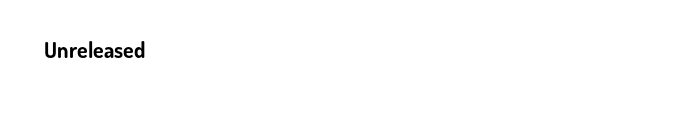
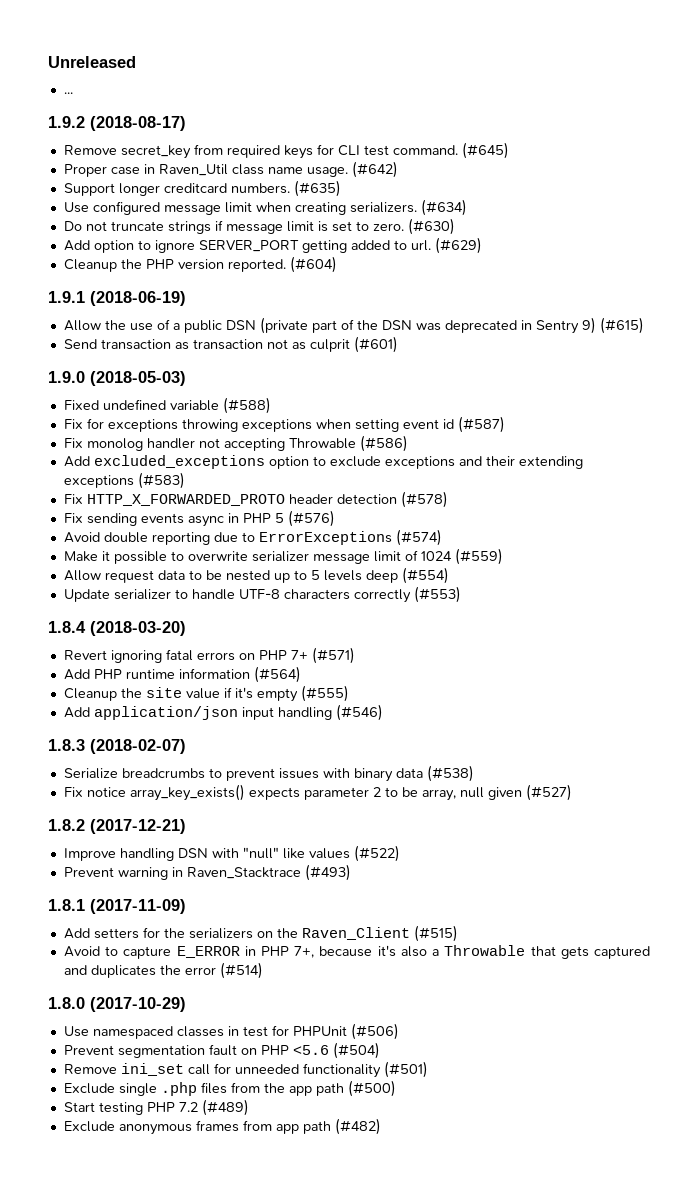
(145, 49) none -> [63,92,73,94] [48,116,186,131] [63,142,509,159] [63,161,398,178] [63,180,341,197] [63,199,467,216] [63,218,455,235] [63,237,482,254] [63,256,337,273] [48,291,186,306] [63,317,644,334] [63,336,398,353] [48,371,186,386] [63,397,271,414] [63,416,505,433] [63,435,408,452] [63,455,583,469] [63,472,185,489] [63,491,448,508] [63,510,335,527] [63,529,442,546] [63,548,503,565] [63,567,449,584] [63,586,461,603] [48,621,186,636] [63,647,355,664] [63,666,301,683] [63,685,349,702] [63,704,383,721] [48,739,186,754] [63,765,474,782] [63,784,572,801] [48,819,186,834] [63,845,400,862] [63,864,351,881] [48,899,186,914] [63,925,458,942] [63,945,650,959] [63,962,263,979] [48,997,186,1012] [63,1023,399,1040] [63,1042,380,1059] [63,1061,428,1078] [63,1080,396,1097] [63,1099,249,1116] [63,1118,381,1135] // ... // 1.9.2 (2018-08-17) // Remove secret_key from required keys for CLI test command. (#645) // Proper case in Raven_Util class name usage. (#642) // Support longer creditcard numbers. (#635) // Use configured message limit when creating serializers. (#634) // Do not truncate strings if message limit is set to zero. (#630) // Add option to ignore SERVER_PORT getting added to url. (#629) // Cleanup the PHP version reported. (#604) // 1.9.1 (2018-06-19) // Allow the use of a public DSN (private part of the DSN was deprecated in Sentry 9) (#615) // Send transaction as transaction not as culprit (#601) // 1.9.0 (2018-05-03) // Fixed undefined variable (#588) // Fix for exceptions throwing exceptions when setting event id (#587) // Fix monolog handler not accepting Throwable (#586) // Add excluded_exceptions option to exclude exceptions and their extending exceptions (#583) // Fix HTTP_X_FORWARDED_PROTO header detection (#578) // Fix sending events async in PHP 5 (#576) // Avoid double reporting due to ErrorExceptions (#574) // Make it possible to overwrite serializer message limit of 1024 (#559) // Allow request data to be nested up to 5 levels deep (#554) // Update serializer to handle UTF-8 characters correctly (#553) // 1.8.4 (2018-03-20) // Revert ignoring fatal errors on PHP 7+ (#571) // Add PHP runtime information (#564) // Cleanup the site value if it's empty (#555) // Add application/json input handling (#546) // 1.8.3 (2018-02-07) // Serialize breadcrumbs to prevent issues with binary data (#538) // Fix notice array_key_exists() expects parameter 2 to be array, null given (#527) // 1.8.2 (2017-12-21) // Improve handling DSN with "null" like values (#522) // Prevent warning in Raven_Stacktrace (#493) // 1.8.1 (2017-11-09) // Add setters for the serializers on the Raven_Client (#515) // Avoid to capture E_ERROR in PHP 7+, because it's also a Throwable that gets captured and duplicates the error (#514) // 1.8.0 (2017-10-29) // Use namespaced classes in test for PHPUnit (#506) // Prevent segmentation fault on PHP <5.6 (#504) // Remove ini_set call for unneeded functionality (#501) // Exclude single .php files from the app path (#500) // Start testing PHP 7.2 (#489) // Exclude anonymous frames from app path (#482)

